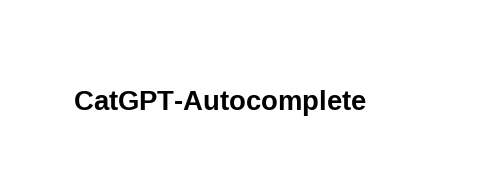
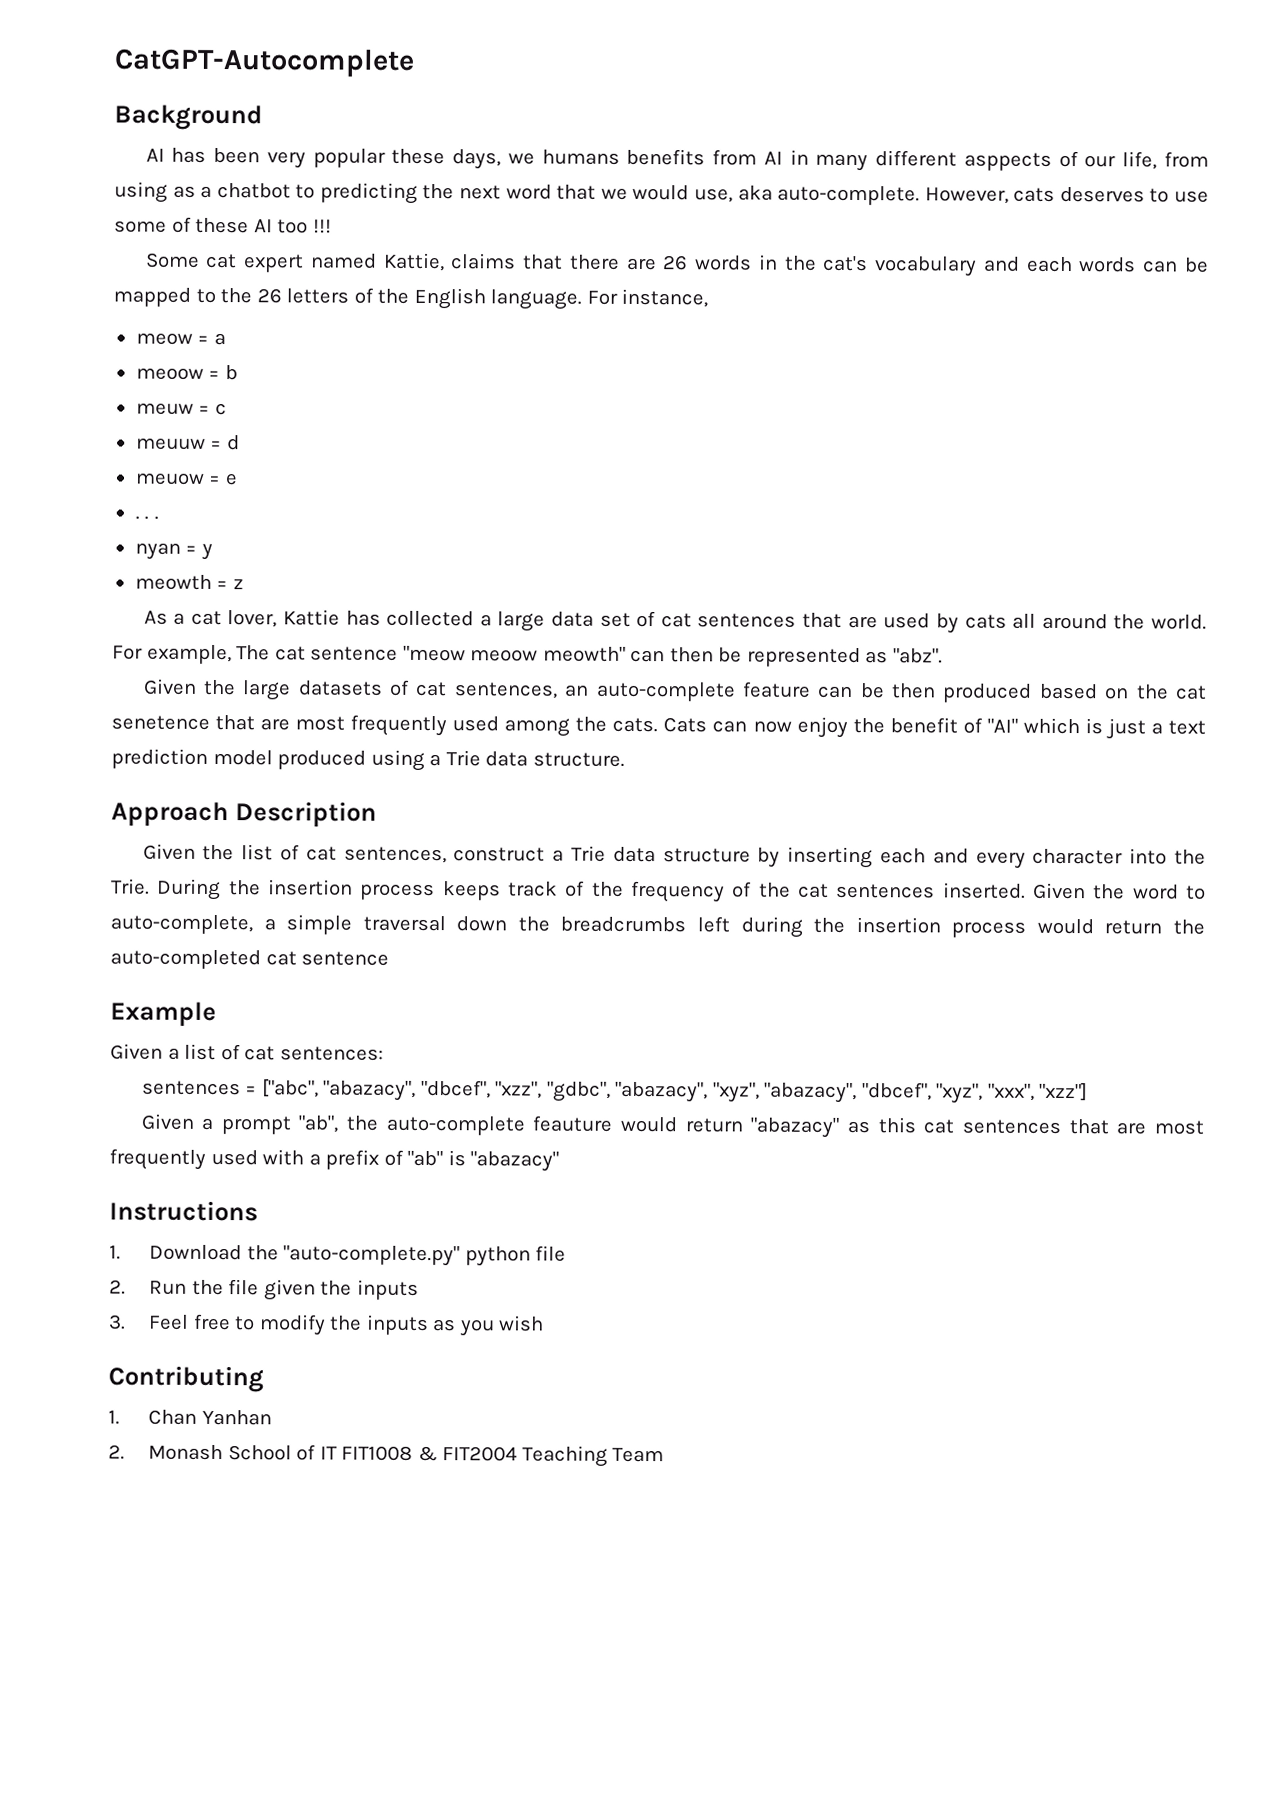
(366, 103) none -> [114,104,263,131] [145,147,1209,172] [114,181,1209,206] [114,216,332,234] [144,252,1209,277] [113,287,709,310] [135,332,226,346] [135,365,238,381] [135,402,227,416] [135,435,240,451] [134,472,238,486] [134,515,159,520] [134,542,213,560] [134,574,244,590] [143,609,1207,634] [112,644,943,668] [142,678,1207,703] [111,714,1206,740] [111,748,625,771] [111,801,377,828] [142,843,1206,869] [111,878,1207,903] [110,914,1205,938] [110,949,390,970] [110,1001,217,1027] [110,1043,384,1061] [141,1079,1089,1104] [140,1113,1205,1138] [109,1148,560,1172] [109,1200,258,1222] [109,1244,567,1267] [109,1279,419,1301] [108,1313,545,1337] [108,1365,264,1393] [108,1409,272,1426] [108,1444,665,1467] // Background // AI has been very popular these days, we humans benefits from AI in many different asppects of our life, from using as a chatbot to predicting the next word that we would use, aka auto-complete. However, cats deserves to use some of these AI too !!! // Some cat expert named Kattie, claims that there are 26 words in the cat's vocabulary and each words can be mapped to the 26 letters of the English language. For instance, // meow = a // meoow = b // meuw = c // meuuw = d // meuow = e // . . . // nyan = y // meowth = z // As a cat lover, Kattie has collected a large data set of cat sentences that are used by cats all around the world. For example, The cat sentence "meow meoow meowth" can then be represented as "abz". // Given the large datasets of cat sentences, an auto-complete feature can be then produced based on the cat senetence that are most frequently used among the cats. Cats can now enjoy the benefit of "AI" which is just a text prediction model produced using a Trie data structure. // Approach Description // Given the list of cat sentences, construct a Trie data structure by inserting each and every character into the Trie. During the insertion process keeps track of the frequency of the cat sentences inserted. Given the word to auto-complete, a simple traversal down the breadcrumbs left during the insertion process would return the auto-completed cat sentence // Example // Given a list of cat sentences: // sentences = ["abc", "abazacy", "dbcef", "xzz", "gdbc", "abazacy", "xyz", "abazacy", "dbcef", "xyz", "xxx", "xzz"] // Given a prompt "ab", the auto-complete feauture would return "abazacy" as this cat sentences that are most frequently used with a prefix of "ab" is "abazacy" // Instructions // 1. Download the "auto-complete.py" python file // 2. Run the file given the inputs // 3. Feel free to modify the inputs as you wish // Contributing // 1. Chan Yanhan // 2. Monash School of IT FIT1008 & FIT2004 Teaching Team

